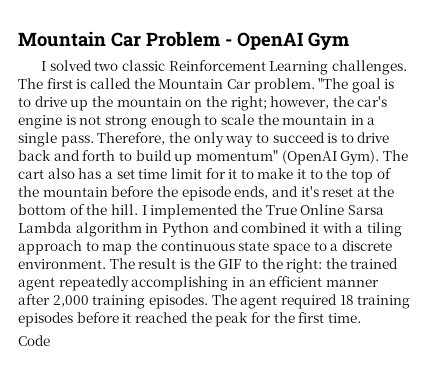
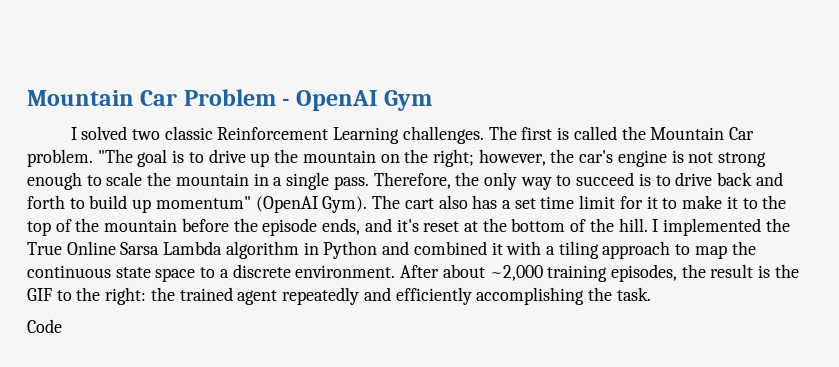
[109,258,135,269] The -> [400,264,706,282] After about ~2,000 training episodes, the
[131,276,379,291] [18,294,411,309] [18,312,361,327] accomplishing in an efficient manner after 2,000 training episodes. The agent required 18 training episodes before it reached the peak for the first time. -> [363,287,651,305] and efficiently accomplishing the task.

